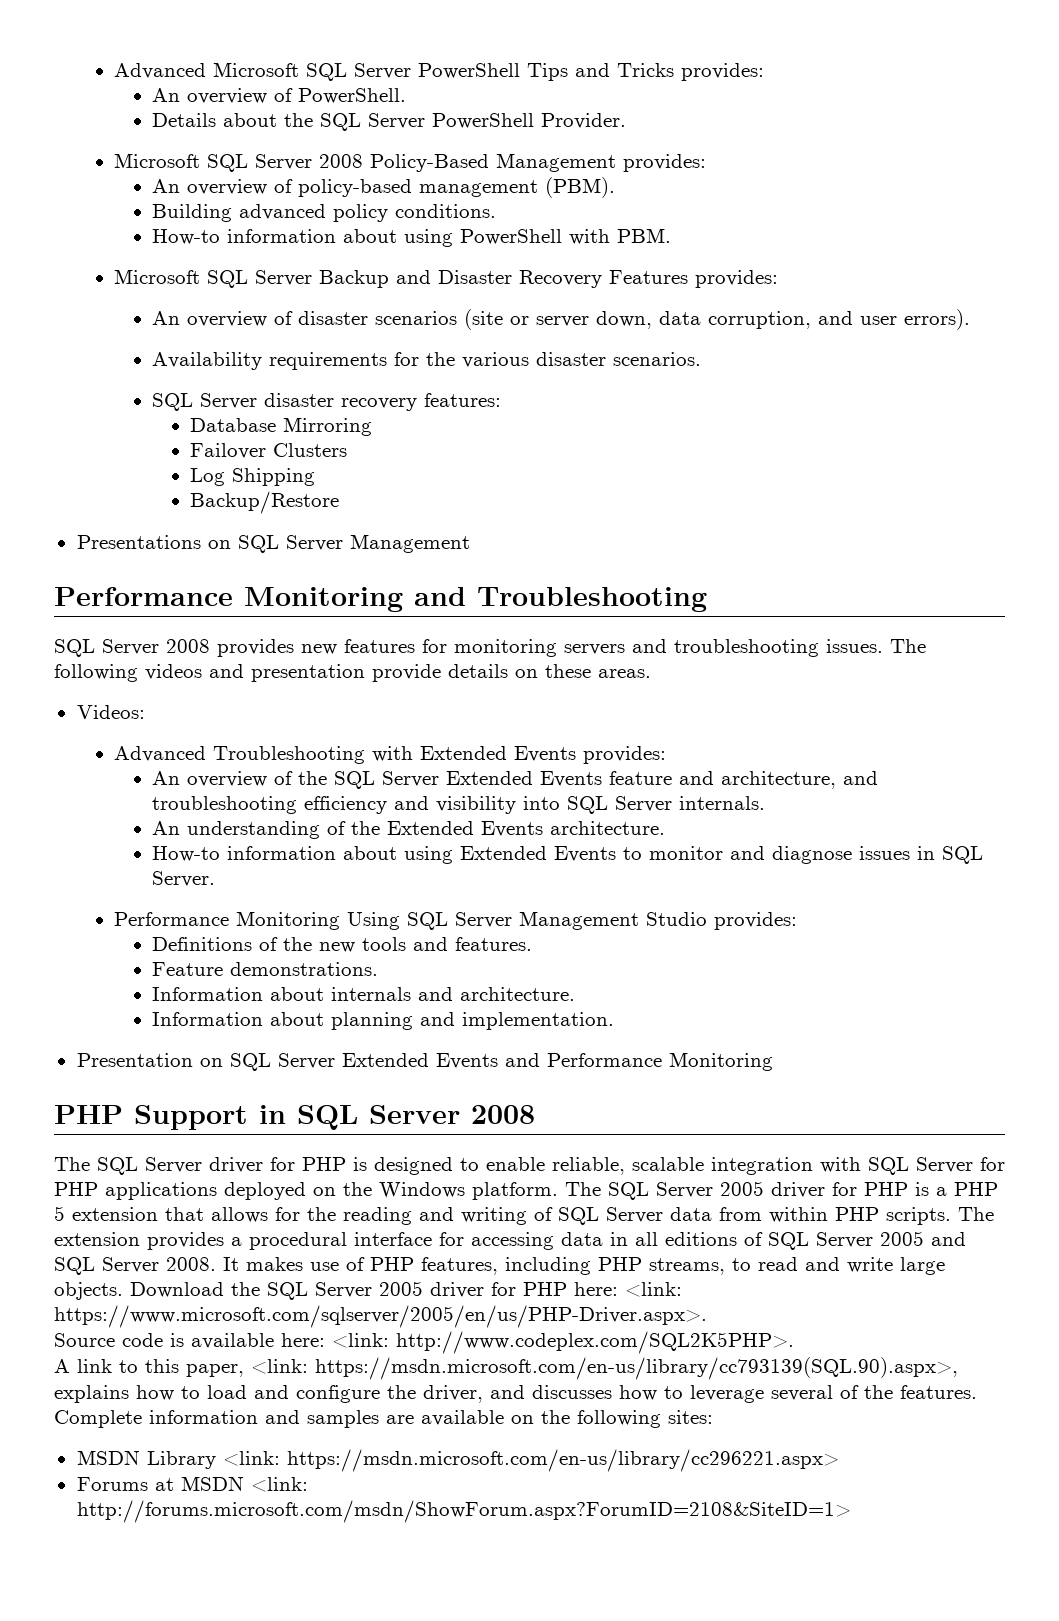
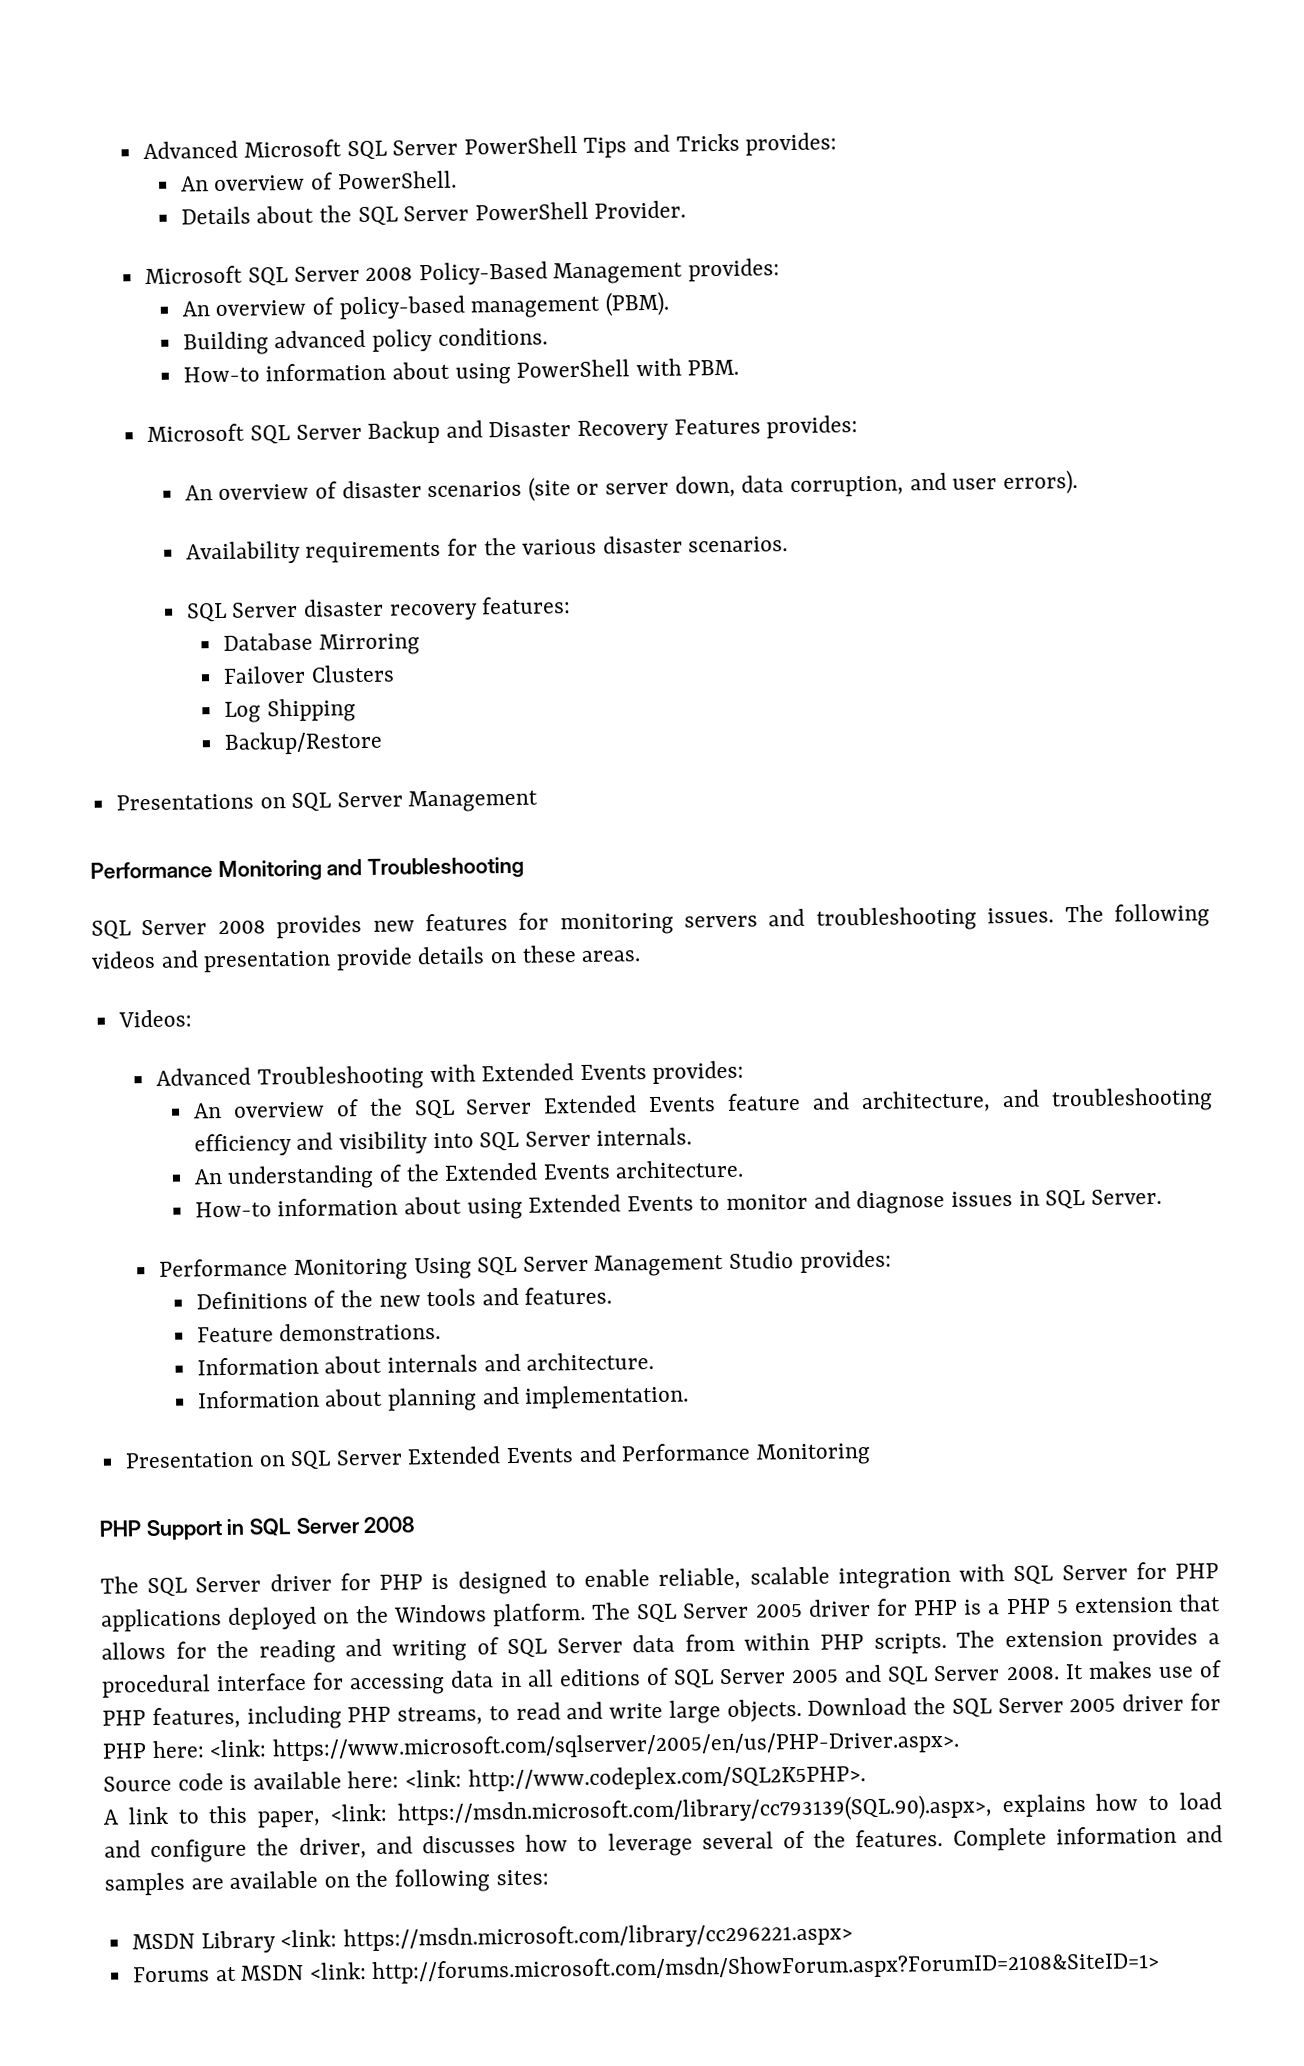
[315,1357,958,1380] https://msdn.microsoft.com/en-us/library/cc793139(SQL.90).aspx>, -> [396,1794,992,1827] https://msdn.microsoft.com/library/cc793139(SQL.90).aspx>,
[286,1449,839,1472] https://msdn.microsoft.com/en-us/library/cc296221.aspx> -> [342,1922,853,1952] https://msdn.microsoft.com/library/cc296221.aspx>

